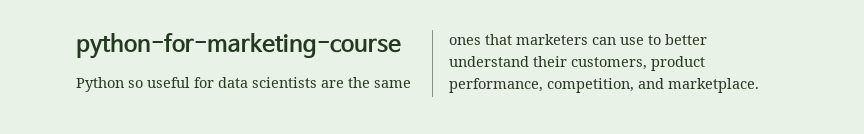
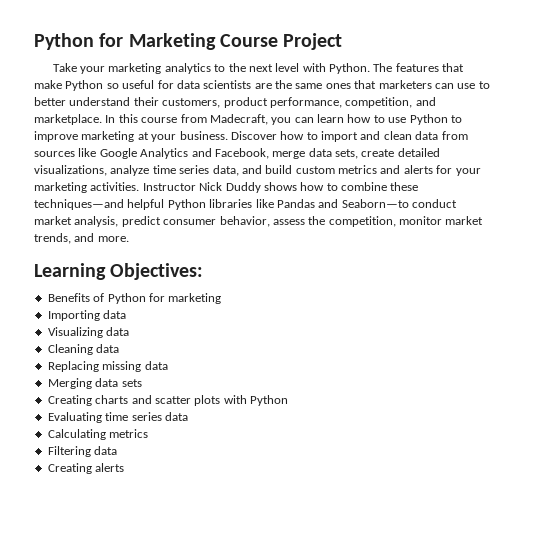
[76,33,401,59] python-for-marketing-course // -> [34,33,343,50] [52,63,465,74] [34,80,62,89] Python for Marketing Course Project // Take your marketing analytics to the next level with Python. The features that make
(759, 85) none -> [105,114,462,125] [34,131,468,142] [34,148,440,159] [34,165,481,176] [34,182,419,193] [34,199,457,210] [34,216,484,227] [34,233,129,244] [34,263,204,280] [47,293,222,304] [47,310,127,321] [47,327,130,338] [47,344,120,355] [47,361,168,372] [47,378,142,389] [47,395,288,406] [47,412,188,423] [47,429,149,440] [47,446,118,457] [47,463,125,474] In this course from Madecraft, you can learn how to use Python to improve marketing at your business. Discover how to import and clean data from sources like Google Analytics and Facebook, merge data sets, create detailed visualizations, analyze time series data, and build custom metrics and alerts for your marketing activities. Instructor Nick Duddy shows how to combine these techniques—and helpful Python libraries like Pandas and Seaborn—to conduct market analysis, predict consumer behavior, assess the competition, monitor market trends, and more. // Learning Objectives: // Benefits of Python for marketing // Importing data // Visualizing data // Cleaning data // Replacing missing data // Merging data sets // Creating charts and scatter plots with Python // Evaluating time series data // Calculating metrics // Filtering data // Creating alerts

